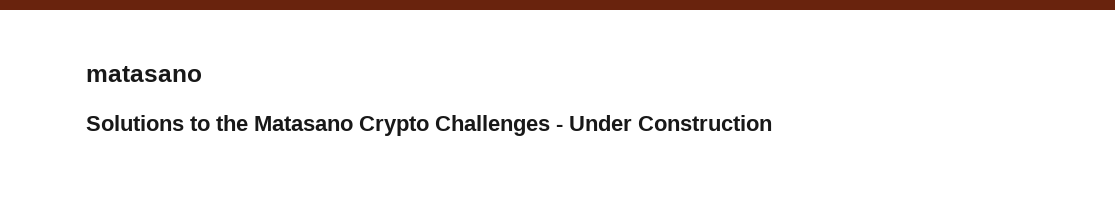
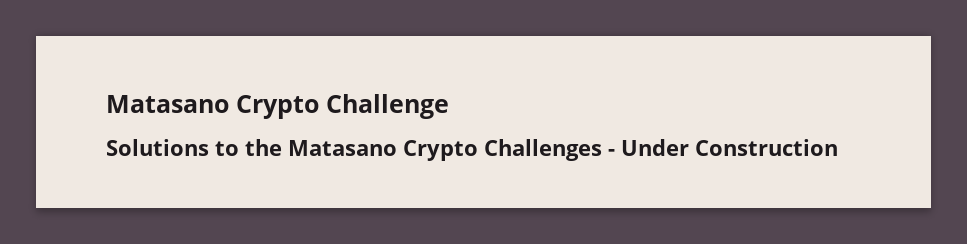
[86,66,202,82] matasano -> [106,94,449,119] Matasano Crypto Challenge

